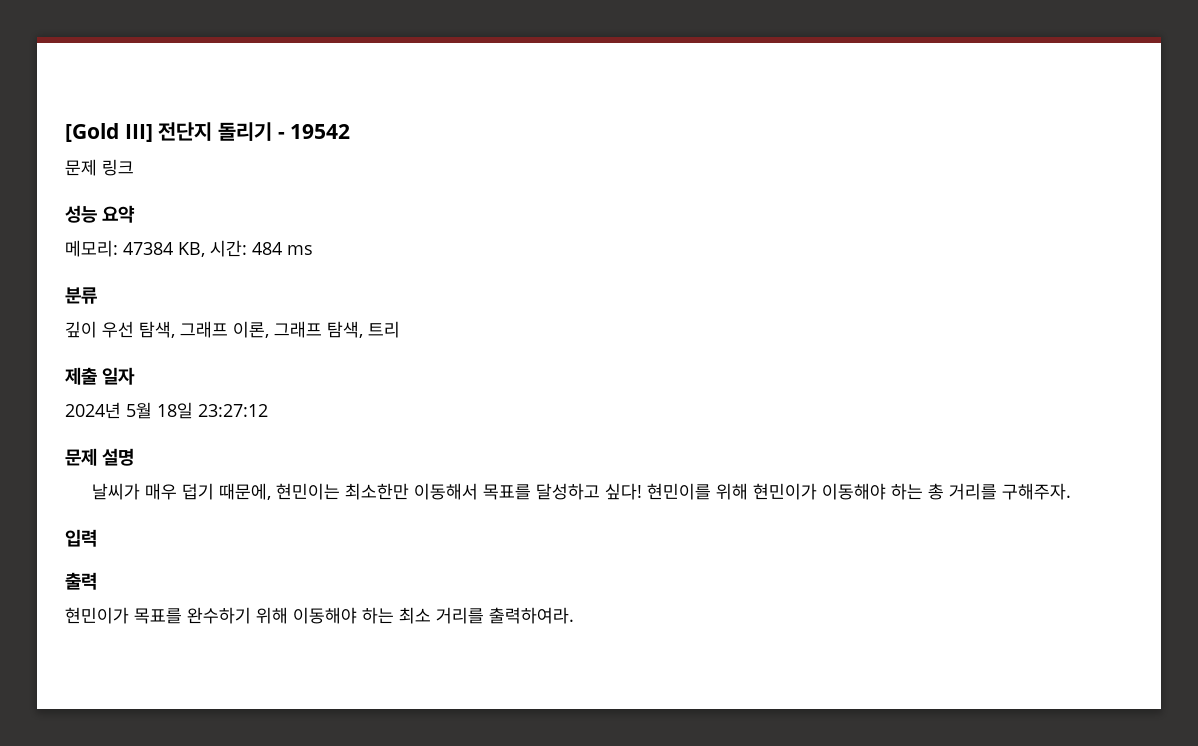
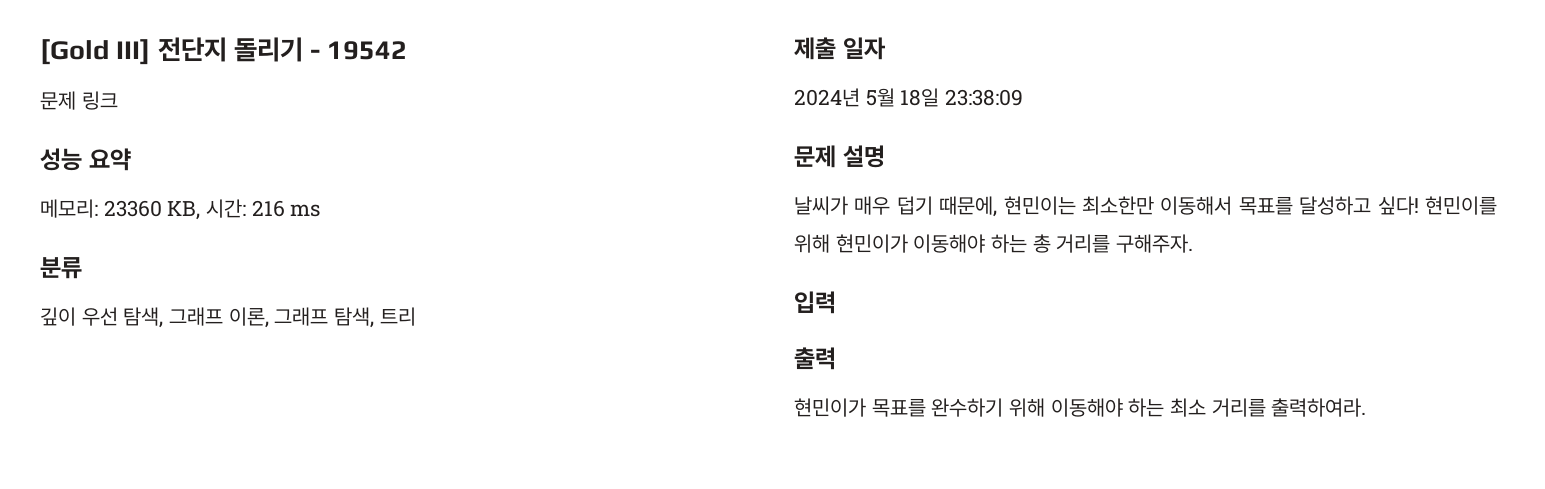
[123,242,173,255] 47384 -> [103,200,162,217] 23360
[251,242,282,255] 484 -> [251,200,285,217] 216
[198,404,268,417] 23:27:12 -> [945,89,1024,106] 23:38:09

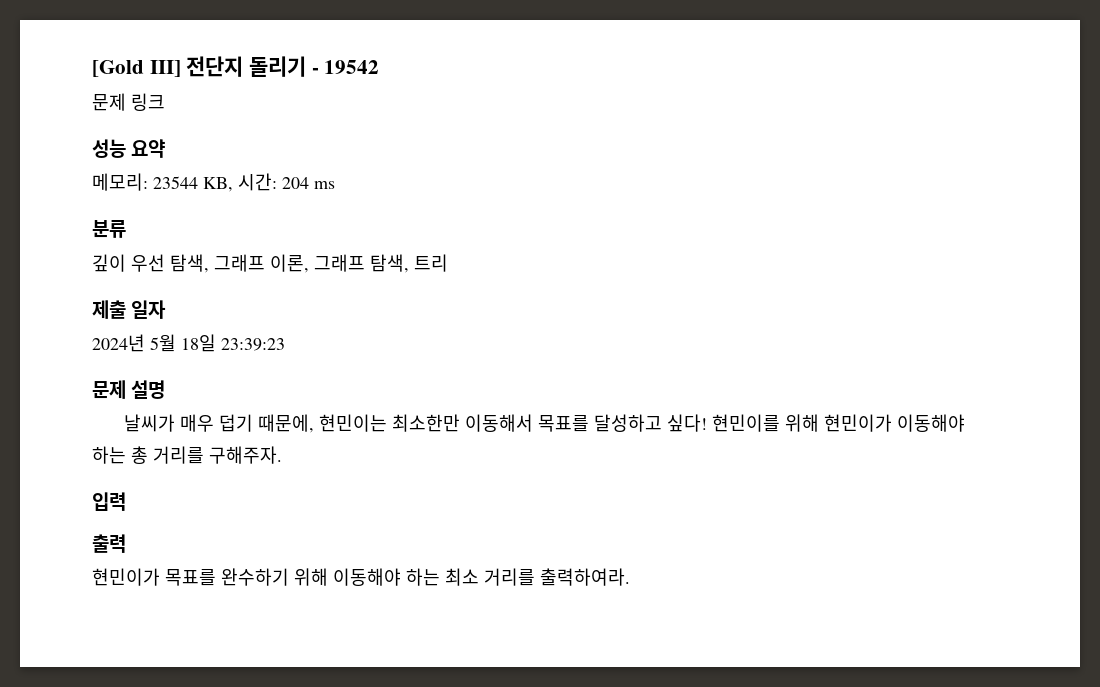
[103,200,162,217] 23360 -> [153,176,198,189] 23544
[251,200,285,217] 216 -> [282,177,309,189] 204
[945,89,1024,106] 23:38:09 -> [221,338,285,351] 23:39:23

